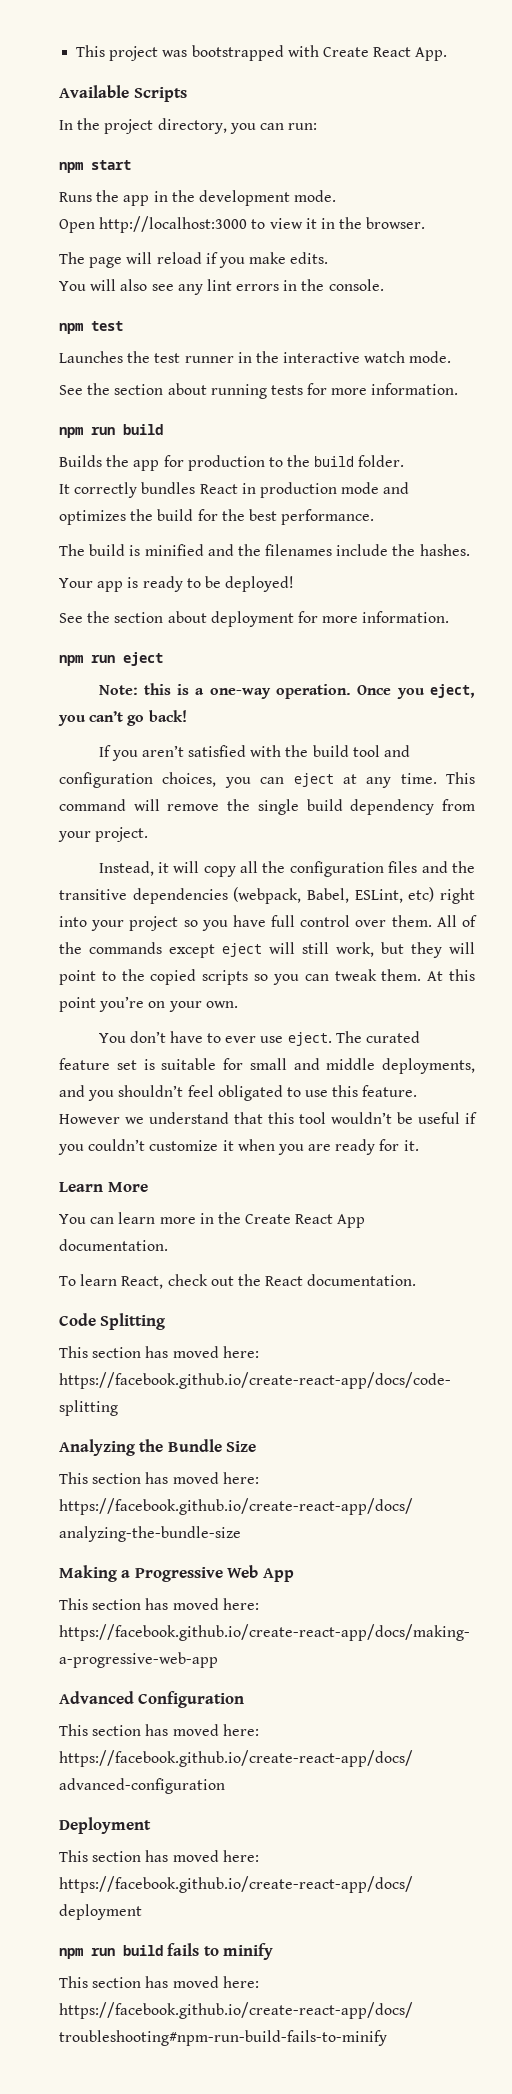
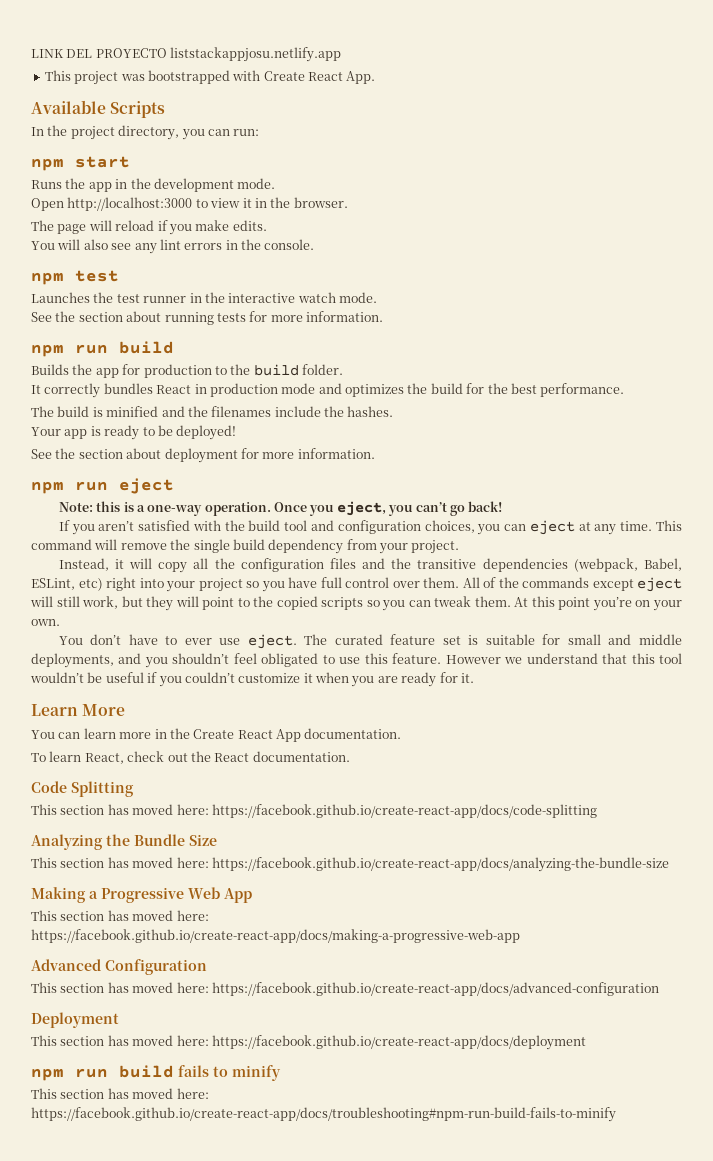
(76, 51) none -> [31,47,342,62] LINK DEL PROYECTO liststackappjosu.netlify.app //

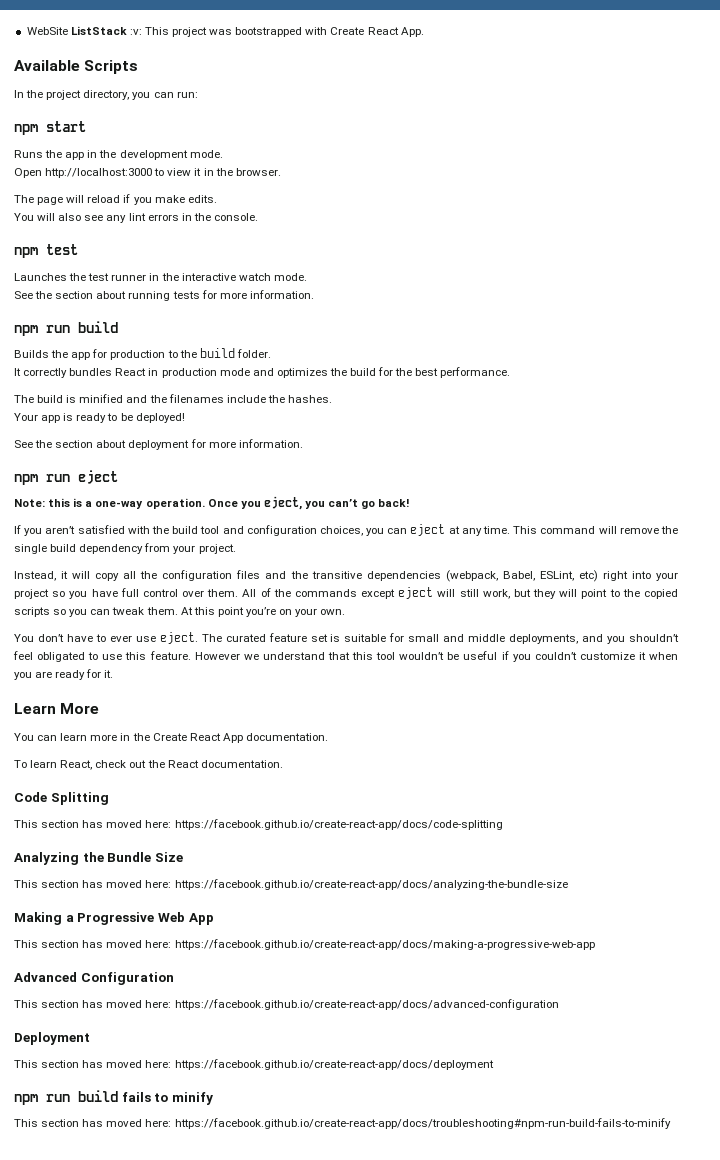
[31,47,342,62] LINK DEL PROYECTO liststackappjosu.netlify.app // -> [26,26,142,35] WebSite ListStack :v:

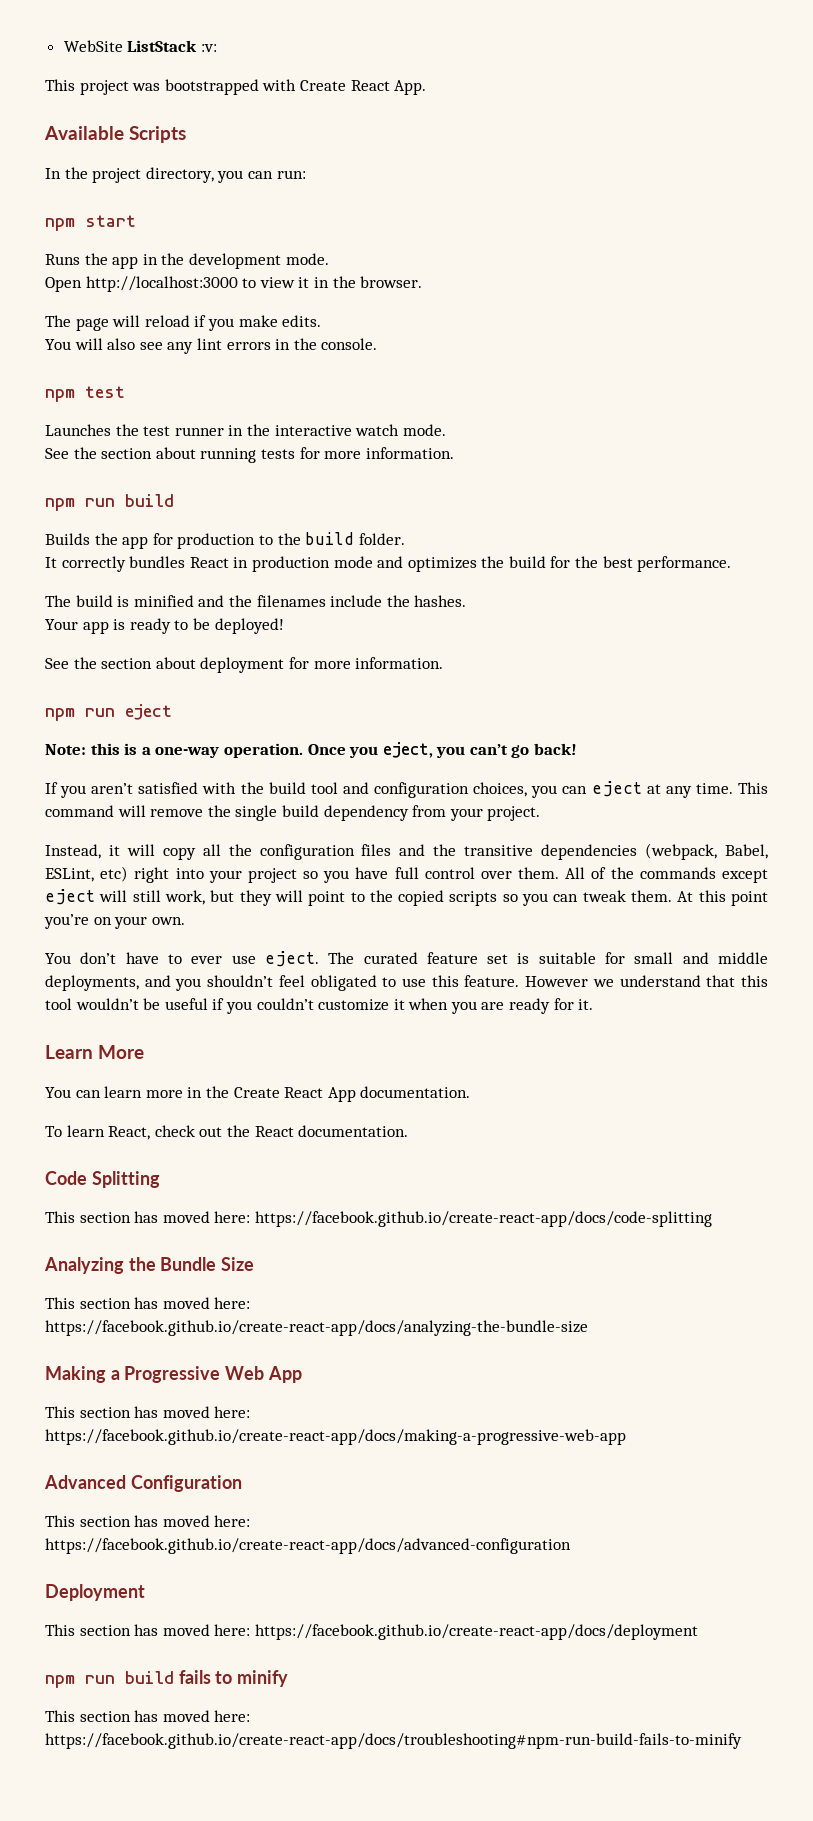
(142, 32) none -> (217, 48) //

